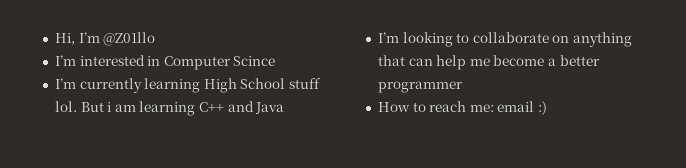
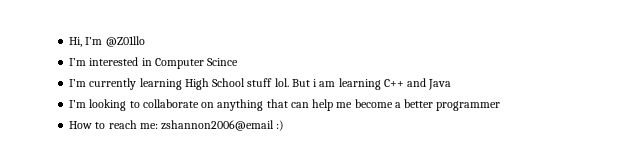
[497,101,535,112] email -> [161,120,275,131] zshannon2006@email

